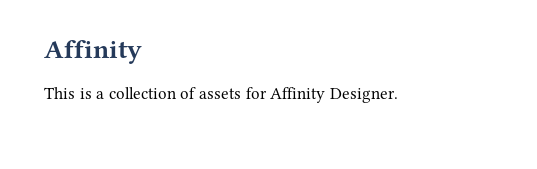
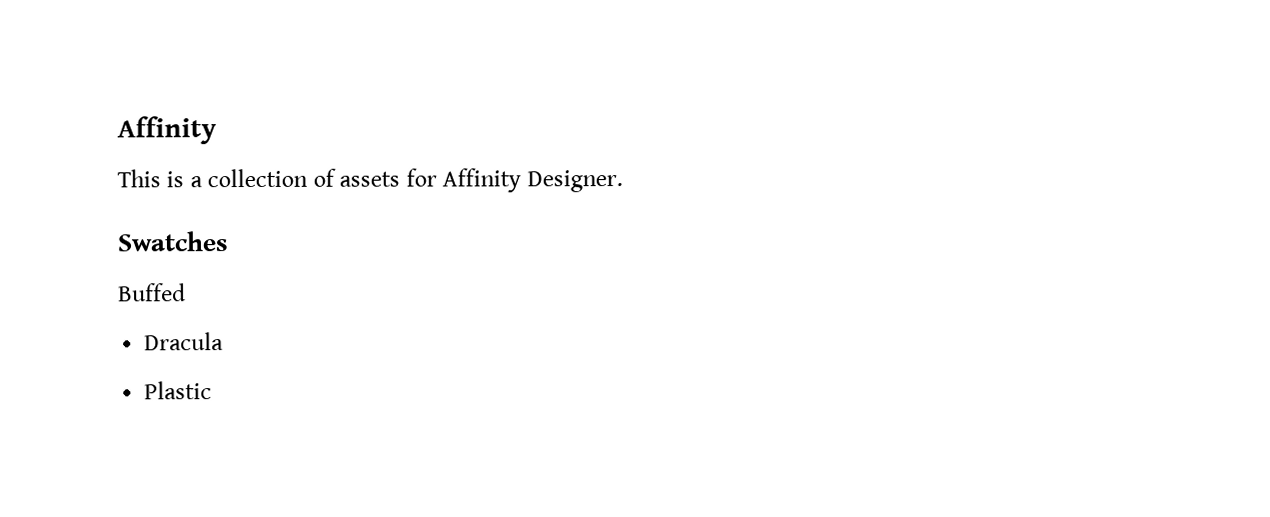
(398, 95) none -> [117,231,228,252] [118,283,186,302] [144,332,225,351] [144,381,213,400] // Swatches // Buffed // Dracula // Plastic

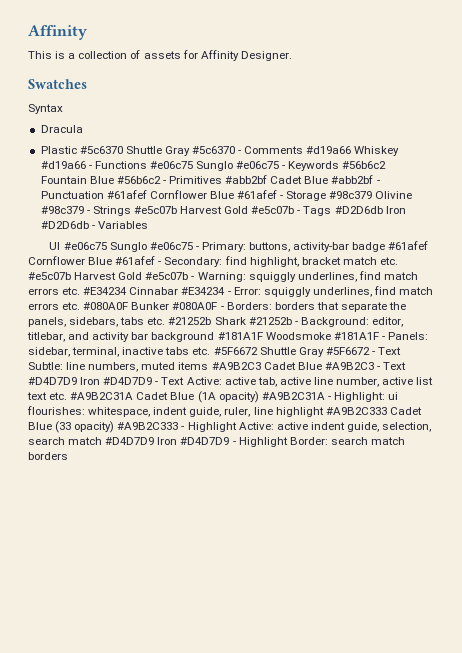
[118,283,186,302] Buffed -> [28,104,63,114] Syntax
(213, 390) none -> [79,146,400,156] [40,161,387,171] [40,175,380,184] [40,190,413,201] [40,206,406,216] [40,221,148,229] [49,241,429,252] [28,256,398,267] [28,271,418,282] [28,286,434,297] [28,302,407,312] [28,317,403,327] [27,332,428,342] [28,347,402,357] [28,362,407,372] [28,377,434,387] [27,391,399,403] [27,406,422,417] [28,421,432,433] [28,437,405,447] [28,452,68,460] #5c6370 Shuttle Gray #5c6370 - Comments #d19a66 Whiskey #d19a66 - Functions #e06c75 Sunglo #e06c75 - Keywords #56b6c2 Fountain Blue #56b6c2 - Primitives #abb2bf Cadet Blue #abb2bf - Punctuation #61afef Cornflower Blue #61afef - Storage #98c379 Olivine #98c379 - Strings #e5c07b Harvest Gold #e5c07b - Tags #D2D6db Iron #D2D6db - Variables // UI #e06c75 Sunglo #e06c75 - Primary: buttons, activity-bar badge #61afef Cornflower Blue #61afef - Secondary: find highlight, bracket match etc. #e5c07b Harvest Gold #e5c07b - Warning: squiggly underlines, find match errors etc. #E34234 Cinnabar #E34234 - Error: squiggly underlines, find match errors etc. #080A0F Bunker #080A0F - Borders: borders that separate the panels, sidebars, tabs etc. #21252b Shark #21252b - Background: editor, titlebar, and activity bar background #181A1F Woodsmoke #181A1F - Panels: sidebar, terminal, inactive tabs etc. #5F6672 Shuttle Gray #5F6672 - Text Subtle: line numbers, muted items #A9B2C3 Cadet Blue #A9B2C3 - Text #D4D7D9 Iron #D4D7D9 - Text Active: active tab, active line number, active list text etc. #A9B2C31A Cadet Blue (1A opacity) #A9B2C31A - Highlight: ui flourishes: whitespace, indent guide, ruler, line highlight #A9B2C333 Cadet Blue (33 opacity) #A9B2C333 - Highlight Active: active indent guide, selection, search match #D4D7D9 Iron #D4D7D9 - Highlight Border: search match borders

